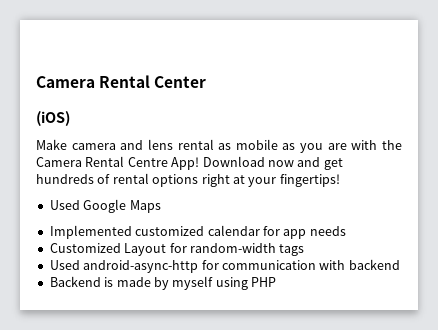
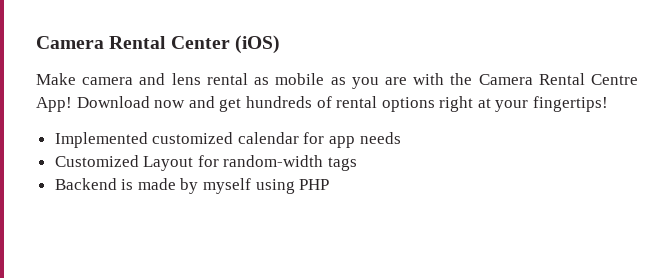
(207, 82) // -> (230, 42) none
[49,199,161,213] // Used Google Maps -> (609, 104) none
[49,259,400,273] // Used android-async-http for communication with backend -> (358, 164) none

